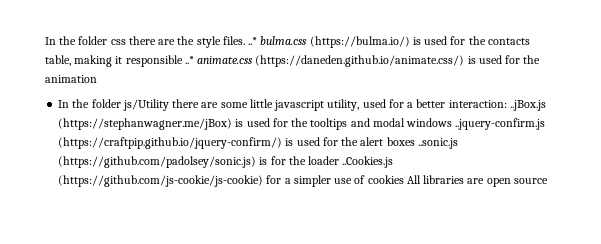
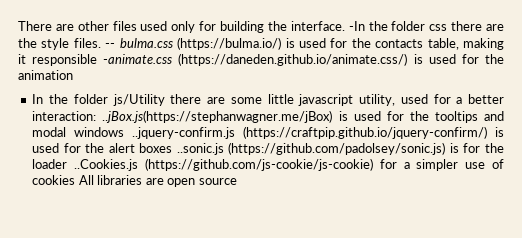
[45,37,56,45] In -> [18,21,365,33] There are other files used only for building the interface. -In
[248,37,258,45] ..* -> [105,43,116,48] --
[184,56,254,64] ..* animate.css -> [103,54,173,64] -animate.css
[509,100,546,111] [58,118,233,130] ..jBox.js (https://stephanwagner.me/jBox) -> [102,110,333,123] ..jBox.js(https://stephanwagner.me/jBox)

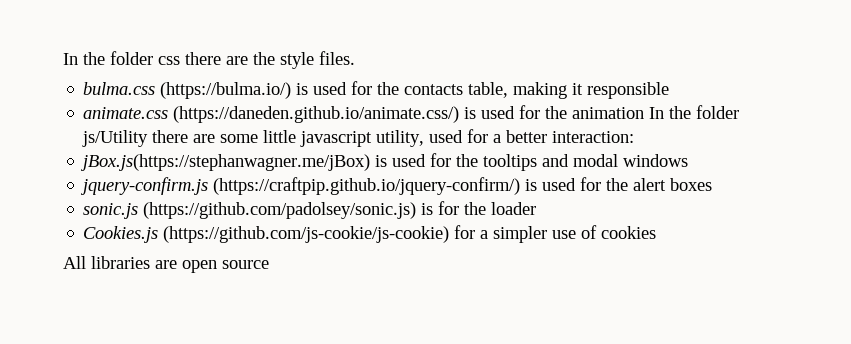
[18,21,365,33] There are other files used only for building the interface. -In -> [63,53,78,65] In
[105,43,116,48] -- -> (355, 58) //
[103,54,173,64] -animate.css -> [83,107,169,119] // animate.css
(73, 75) // -> (645, 113) none
[102,110,333,123] ..jBox.js(https://stephanwagner.me/jBox) -> [81,154,371,171] // jBox.js(https://stephanwagner.me/jBox)
[132,127,236,139] ..jquery-confirm.js -> [81,177,209,195] // jquery-confirm.js
[176,143,224,155] ..sonic.js -> [83,203,139,219] // sonic.js
[74,159,139,171] ..Cookies.js -> [83,226,159,243] // Cookies.js
(76, 180) none -> (657, 232) //

